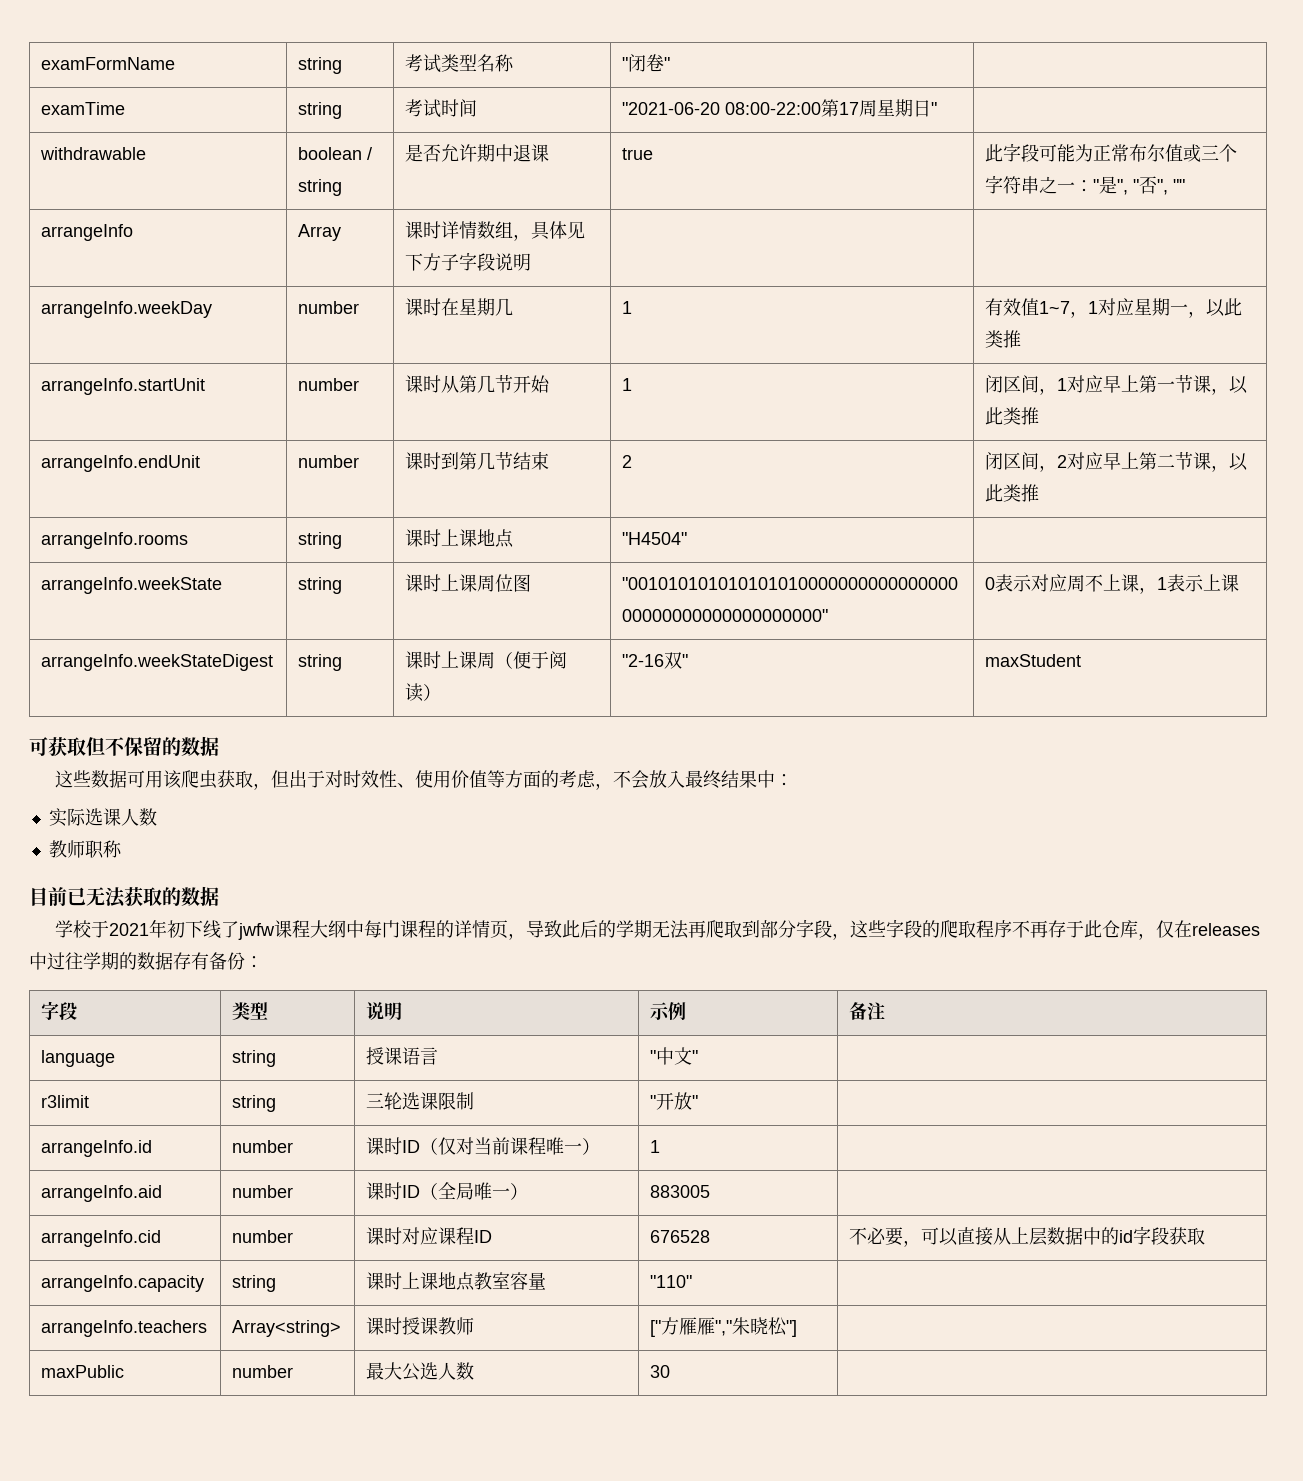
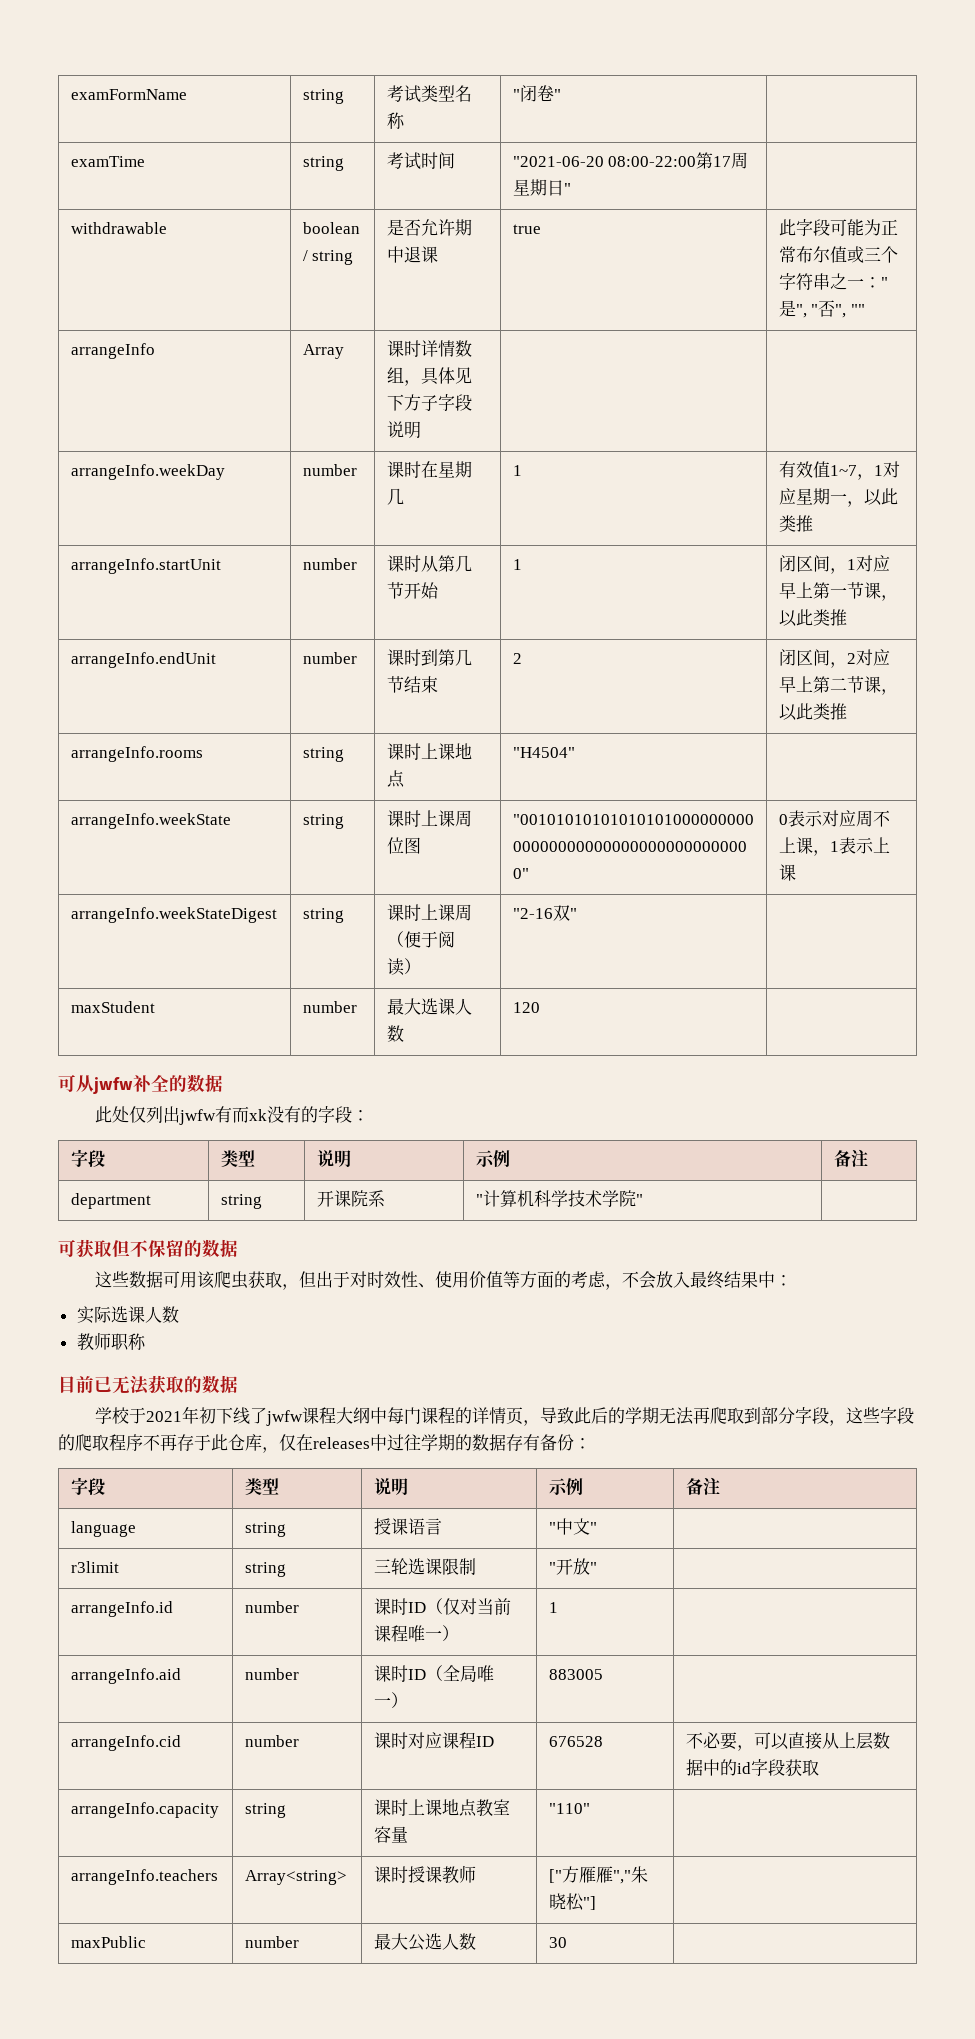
(689, 660) none -> (577, 913) //
(1082, 660) none -> [302,1001,357,1013] [386,998,472,1015] [386,1025,404,1042] [512,1002,540,1013] [58,1074,223,1094] [94,1106,369,1125] [70,1149,105,1167] [220,1150,255,1167] [316,1150,351,1167] [475,1150,510,1167] [833,1149,868,1167] [70,1193,151,1209] [220,1194,262,1209] [316,1190,385,1207] [475,1190,643,1207] | number | 最大选课人数 | 120 | // 可从jwfw补全的数据 // 此处仅列出jwfw有而xk没有的字段： // 字段 | 类型 | 说明 | 示例 | 备注 // department | string | 开课院系 | "计算机科学技术学院" |

